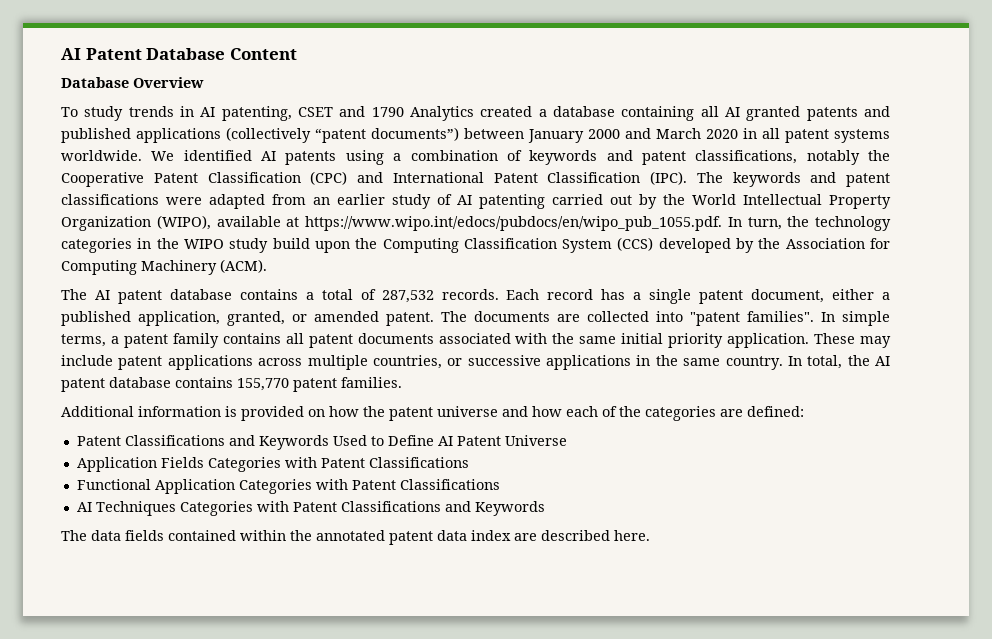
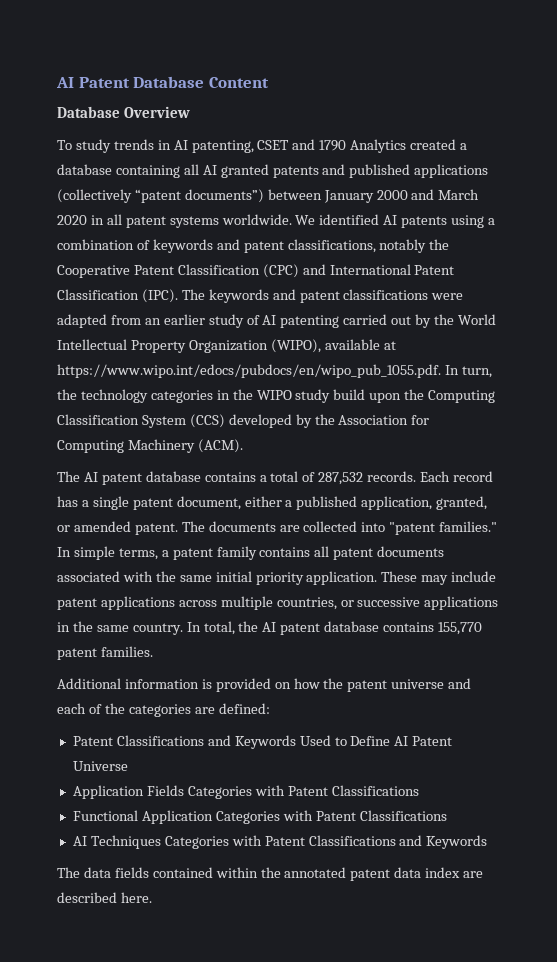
[747,311,814,322] families". -> [439,521,498,532] families."
[532,406,562,417] how -> (472, 683) none

